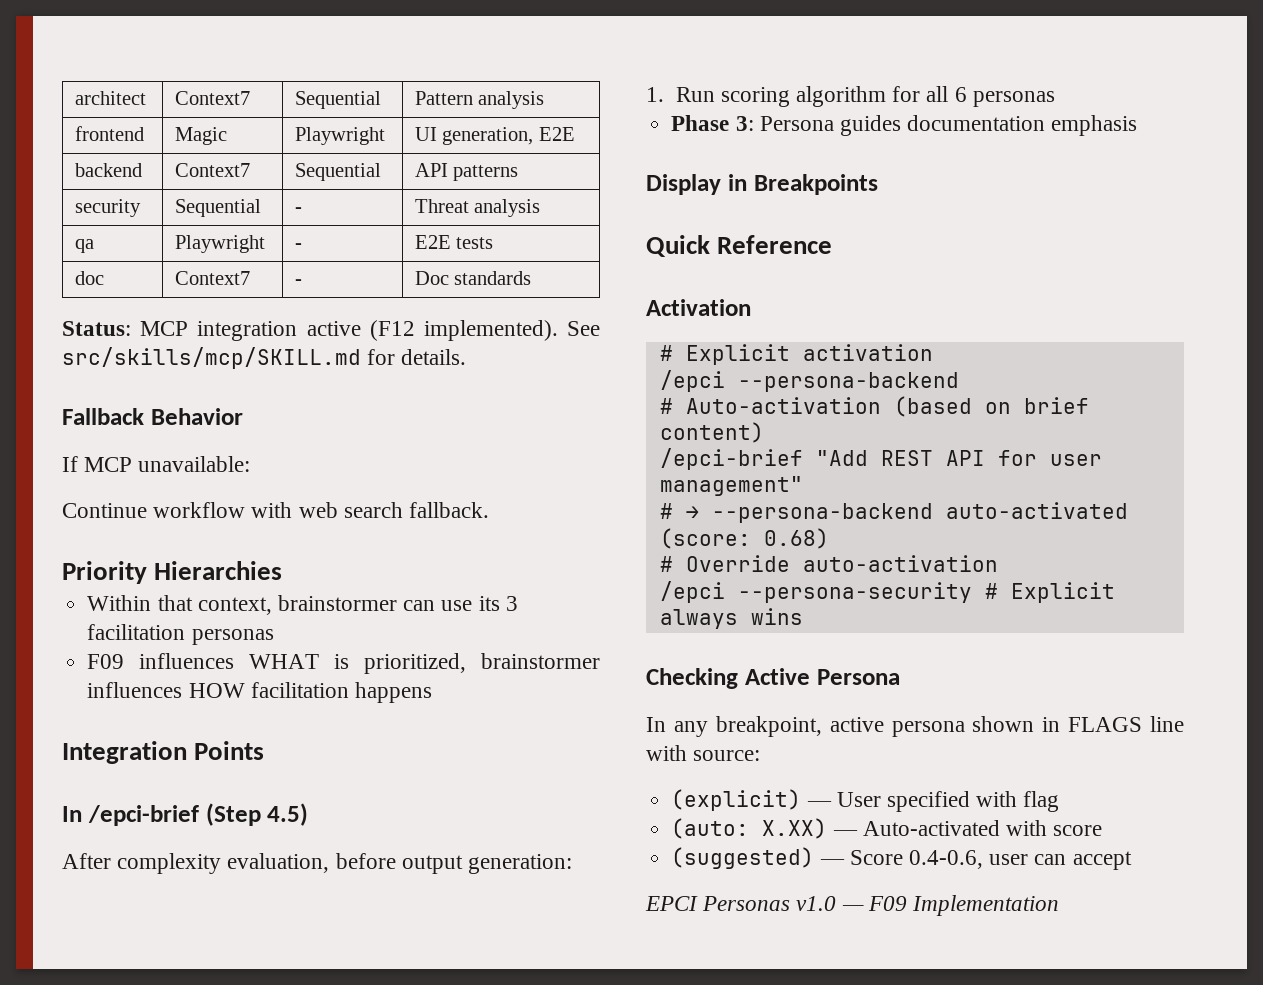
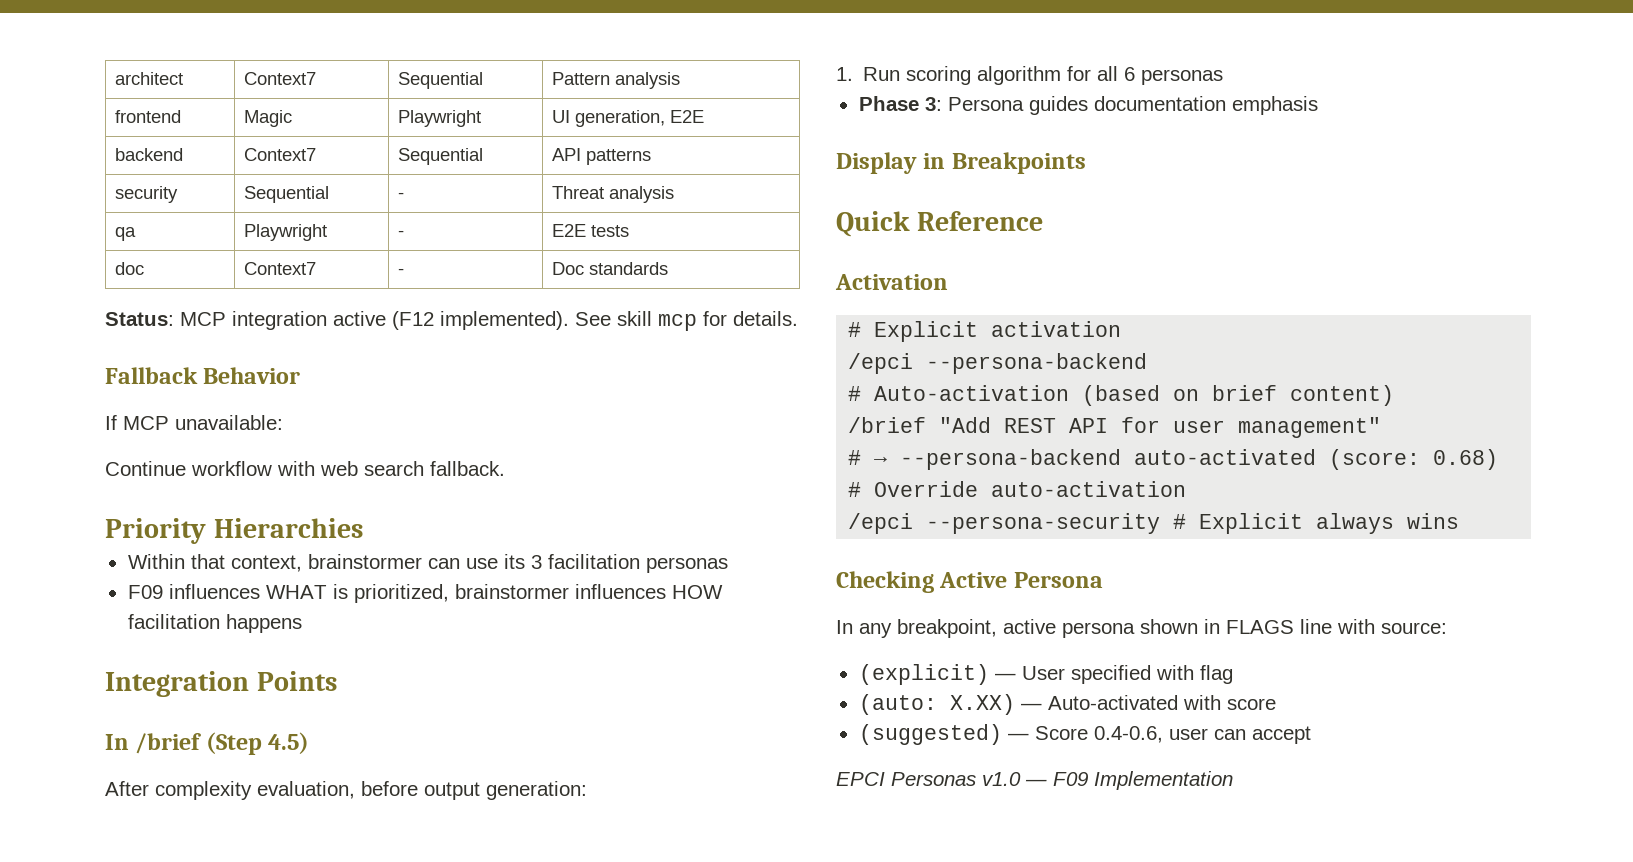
[62,347,361,369] src/skills/mcp/SKILL.md -> [617,311,697,331] skill mcp
[87,805,199,826] /epci-brief -> [135,733,202,754] /brief
[659,448,803,470] /epci-brief -> [848,417,927,433] /brief

